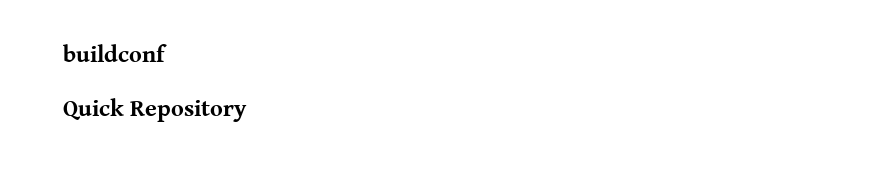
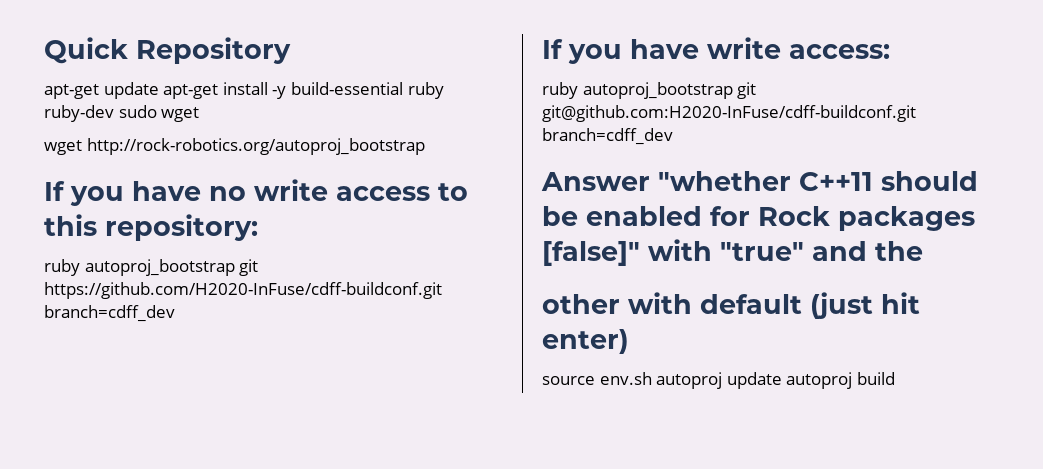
[63,44,167,62] buildconf // -> (44, 50) none
(248, 111) none -> [44,82,444,99] [44,105,200,122] [44,138,425,155] [44,179,468,206] [44,214,258,241] [44,259,259,276] [44,282,442,299] [44,305,175,322] [542,37,890,64] [542,82,757,99] [542,105,916,122] [542,128,673,145] [541,171,978,191] [542,206,975,231] [542,239,923,266] [542,292,920,319] [542,329,629,354] [542,372,895,389] // apt-get update apt-get install -y build-essential ruby ruby-dev sudo wget // wget http://rock-robotics.org/autoproj_bootstrap // If you have no write access to this repository: // ruby autoproj_bootstrap git https://github.com/H2020-InFuse/cdff-buildconf.git branch=cdff_dev // If you have write access: // ruby autoproj_bootstrap git git@github.com:H2020-InFuse/cdff-buildconf.git branch=cdff_dev // Answer "whether C++11 should be enabled for Rock packages [false]" with "true" and the // other with default (just hit enter) // source env.sh autoproj update autoproj build

